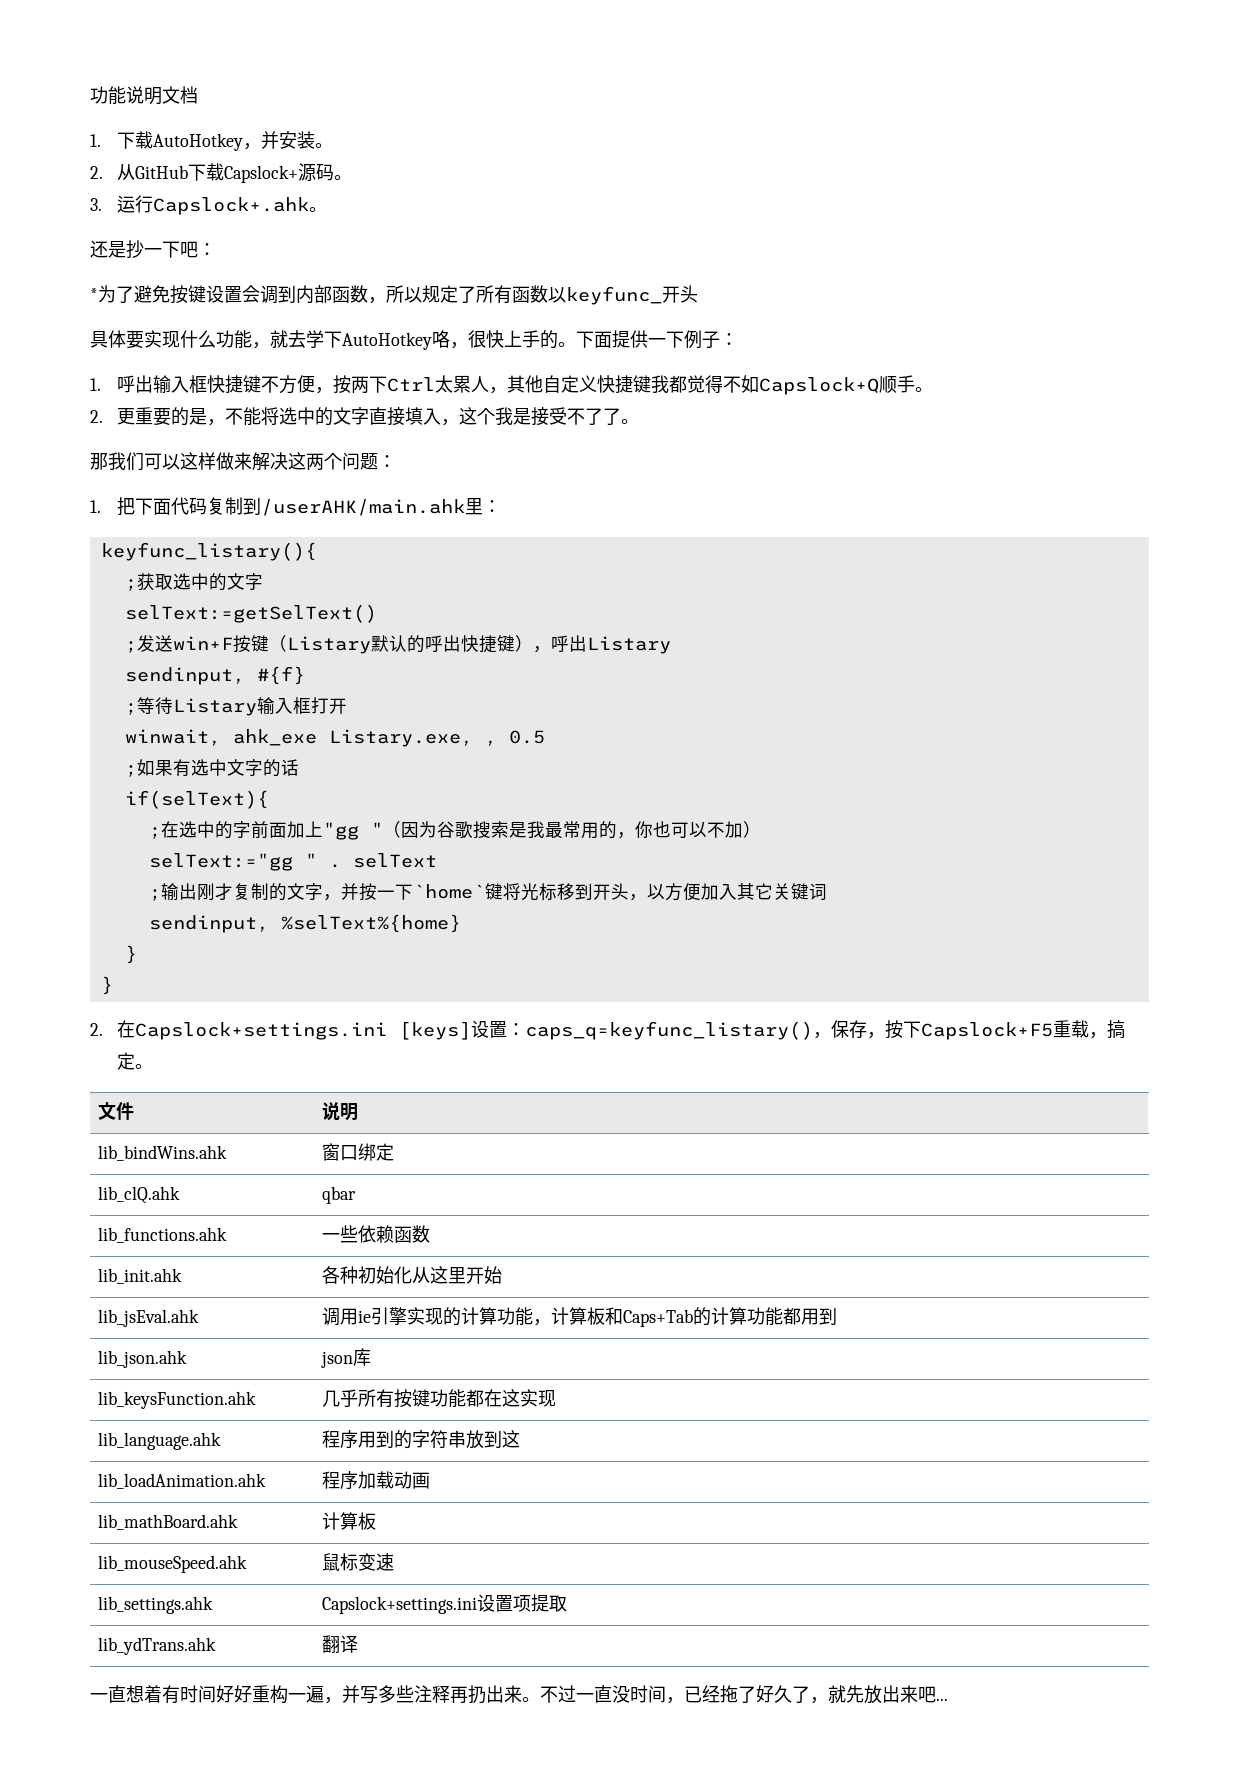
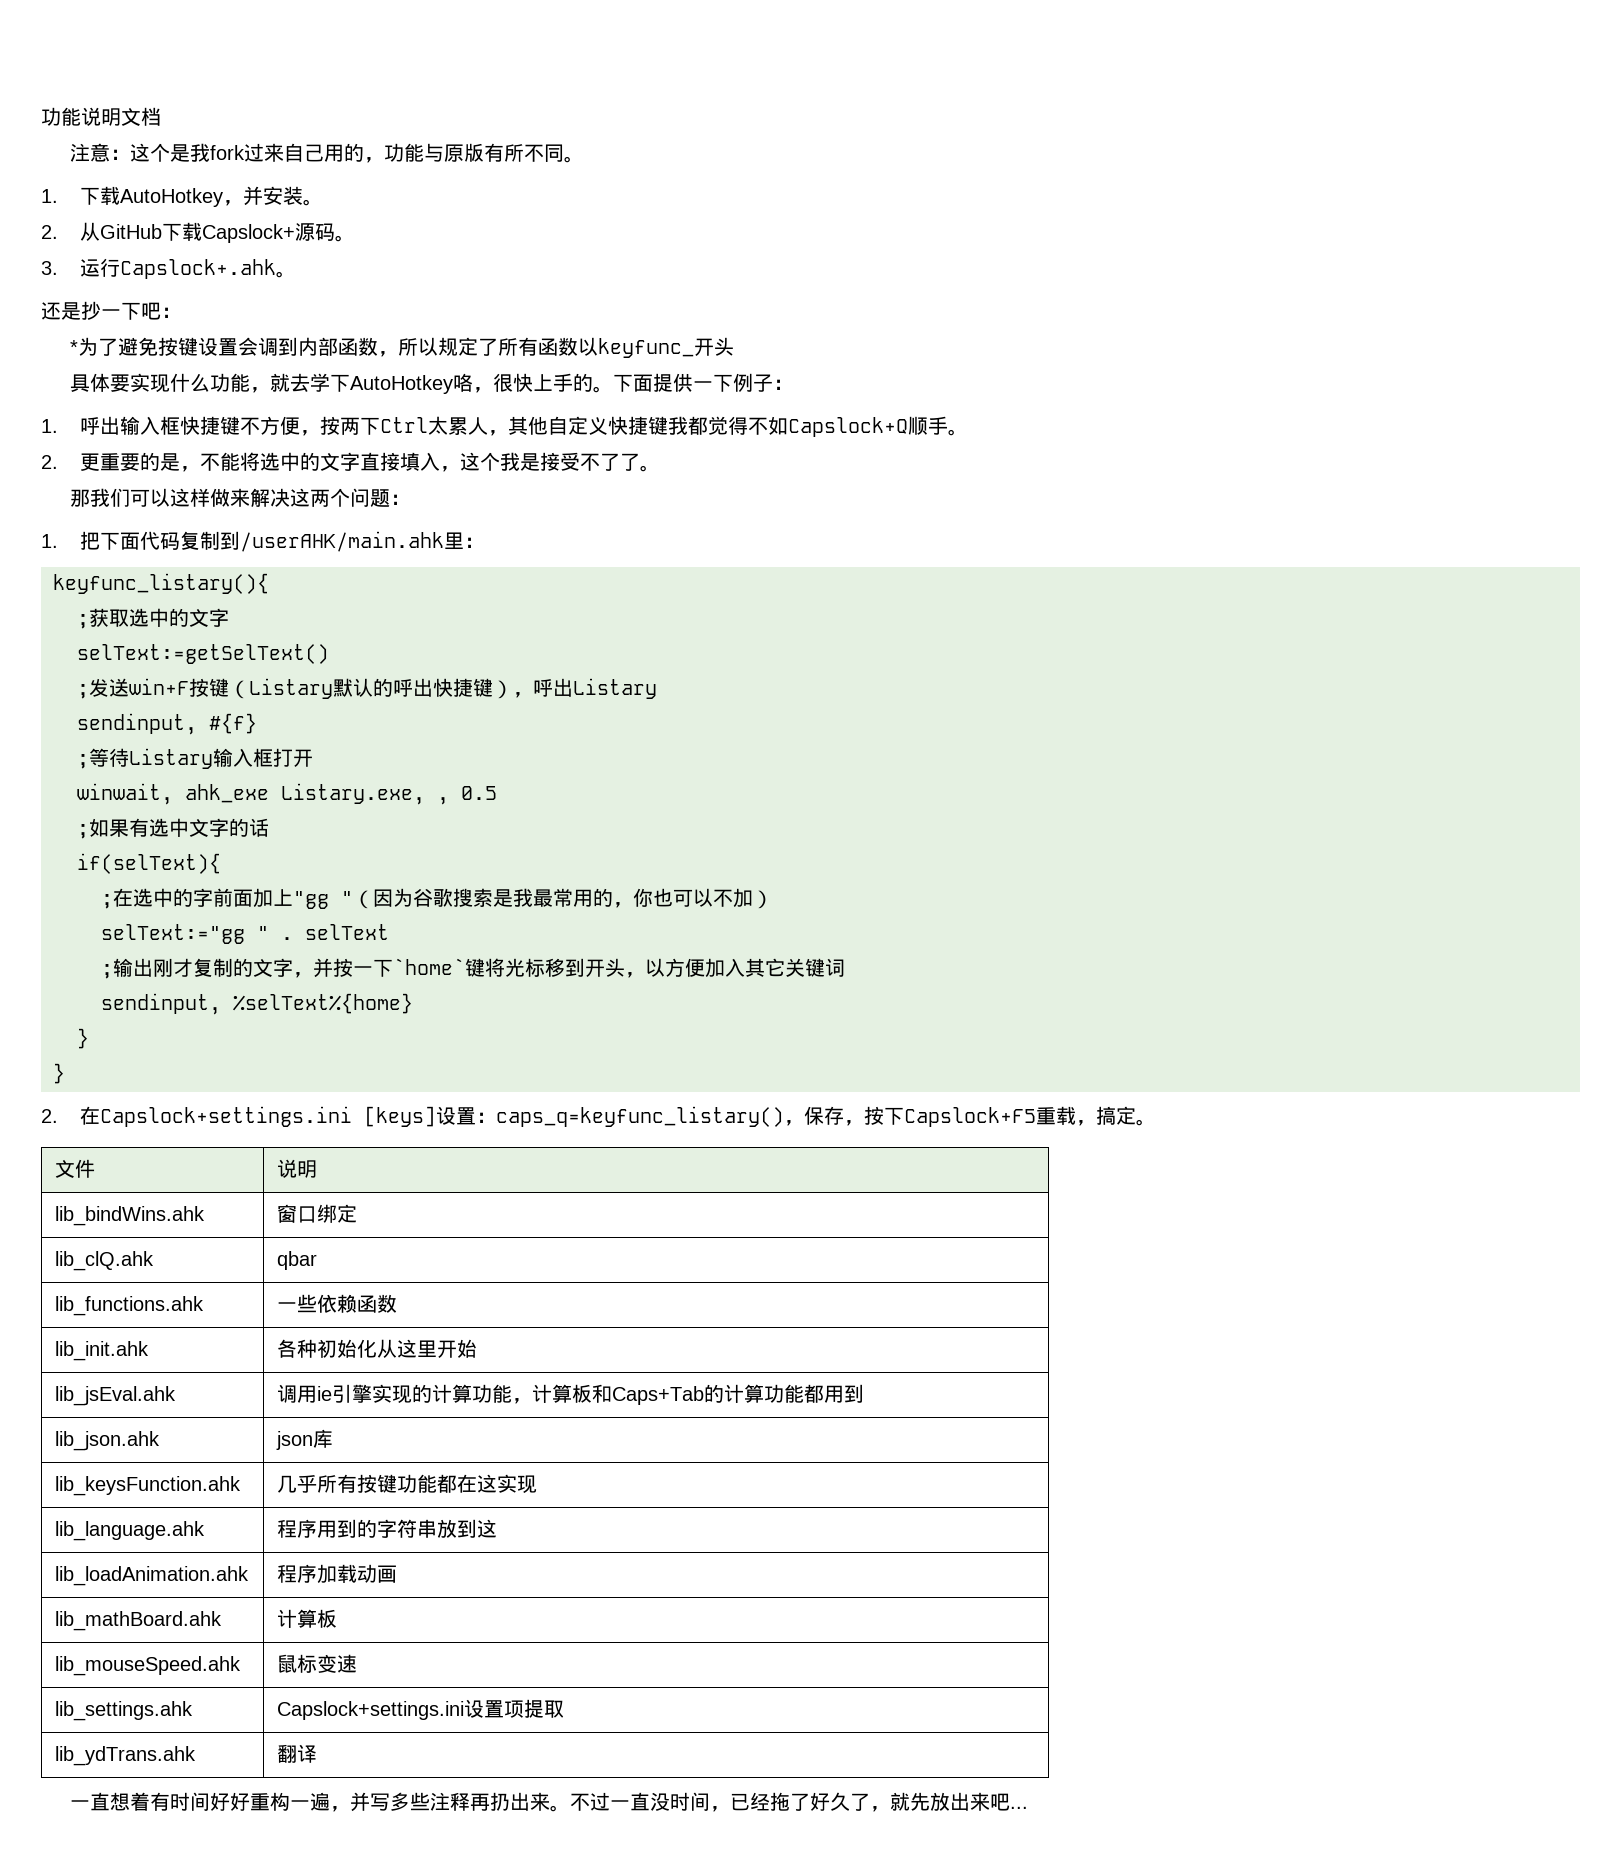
(198, 95) none -> [70,143,585,163] // 注意：这个是我fork过来自己用的，功能与原版有所不同。

